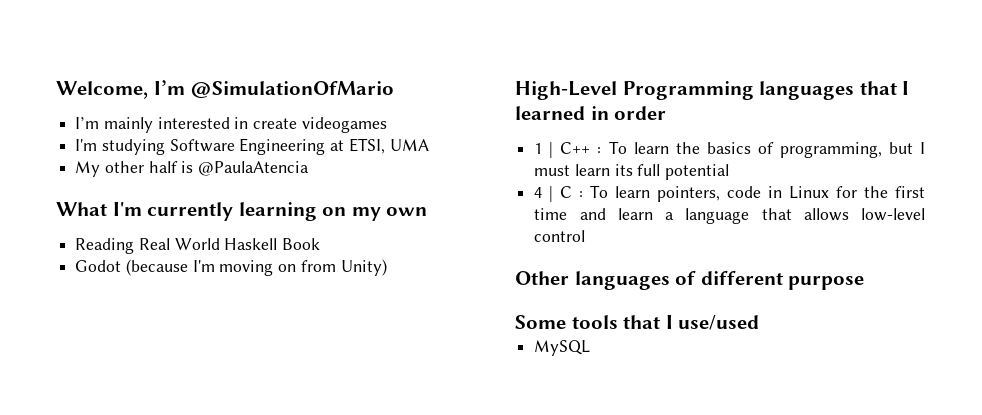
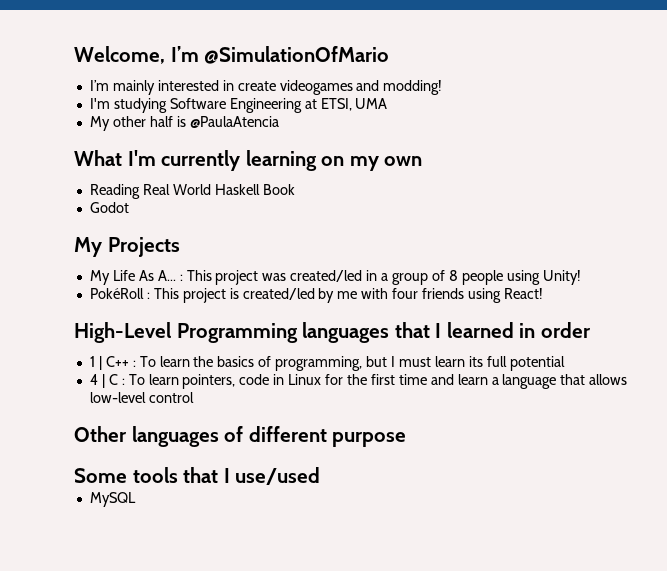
(387, 125) none -> [356,80,443,95] and modding!
[125,259,387,276] (because I'm moving on from Unity) -> [74,237,180,257] [89,270,581,285] [89,288,543,303] // My Projects // My Life As A... : This project was created/led in a group of 8 people using Unity! // PokéRoll : This project is created/led by me with four friends using React!

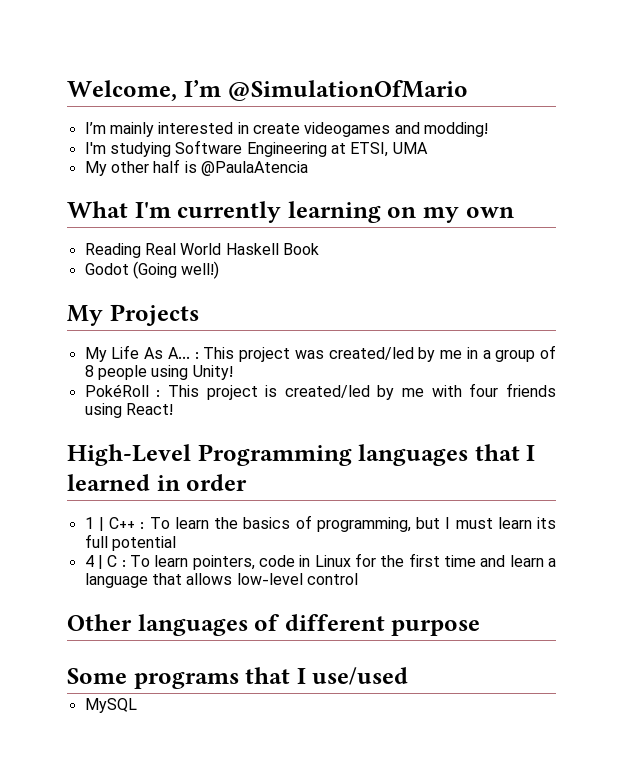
(129, 207) none -> [132,261,220,279] (Going well!)
(363, 276) none -> [418,347,463,362] by me
[132,467,178,483] tools -> [133,671,239,689] programs

